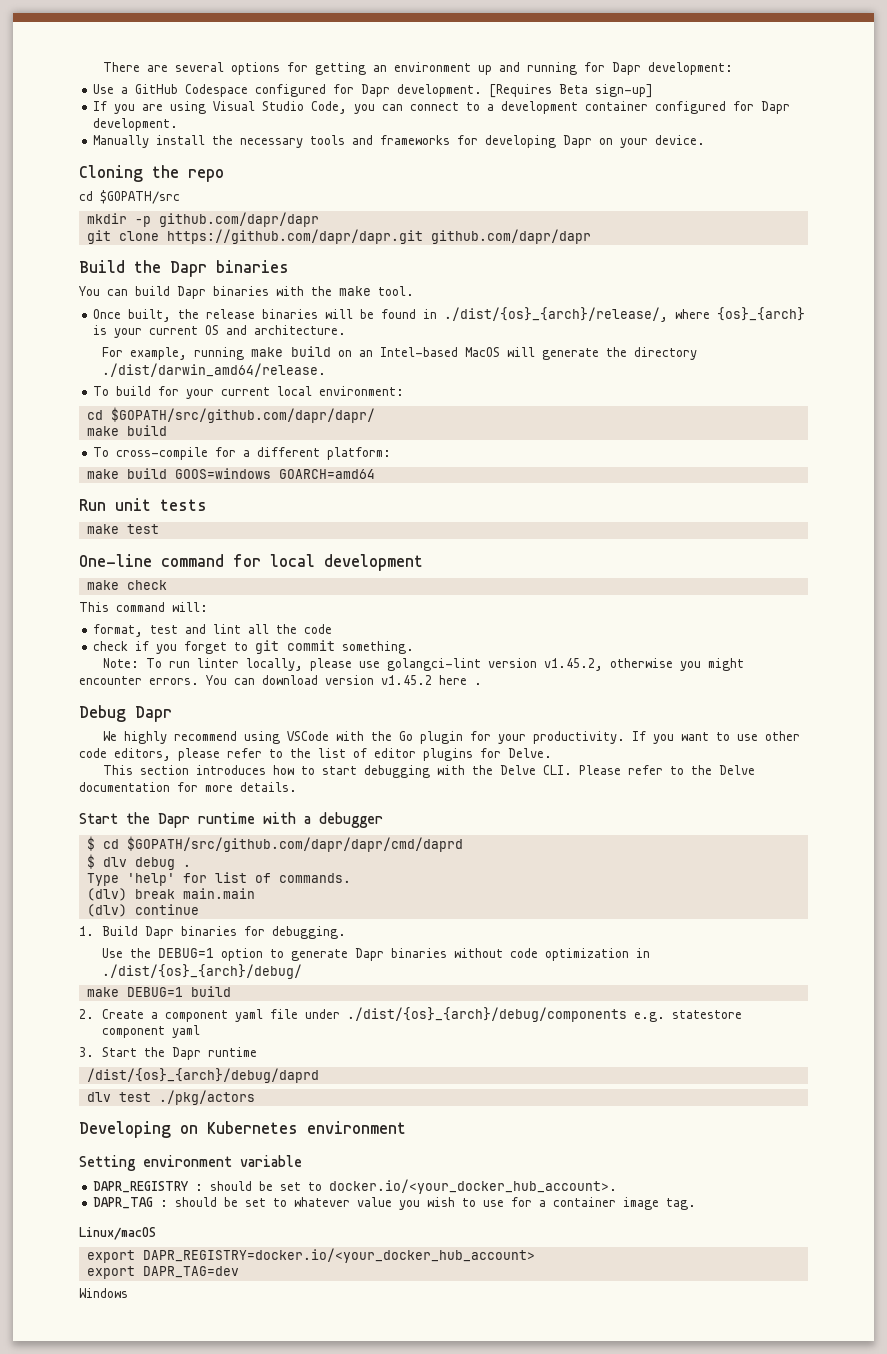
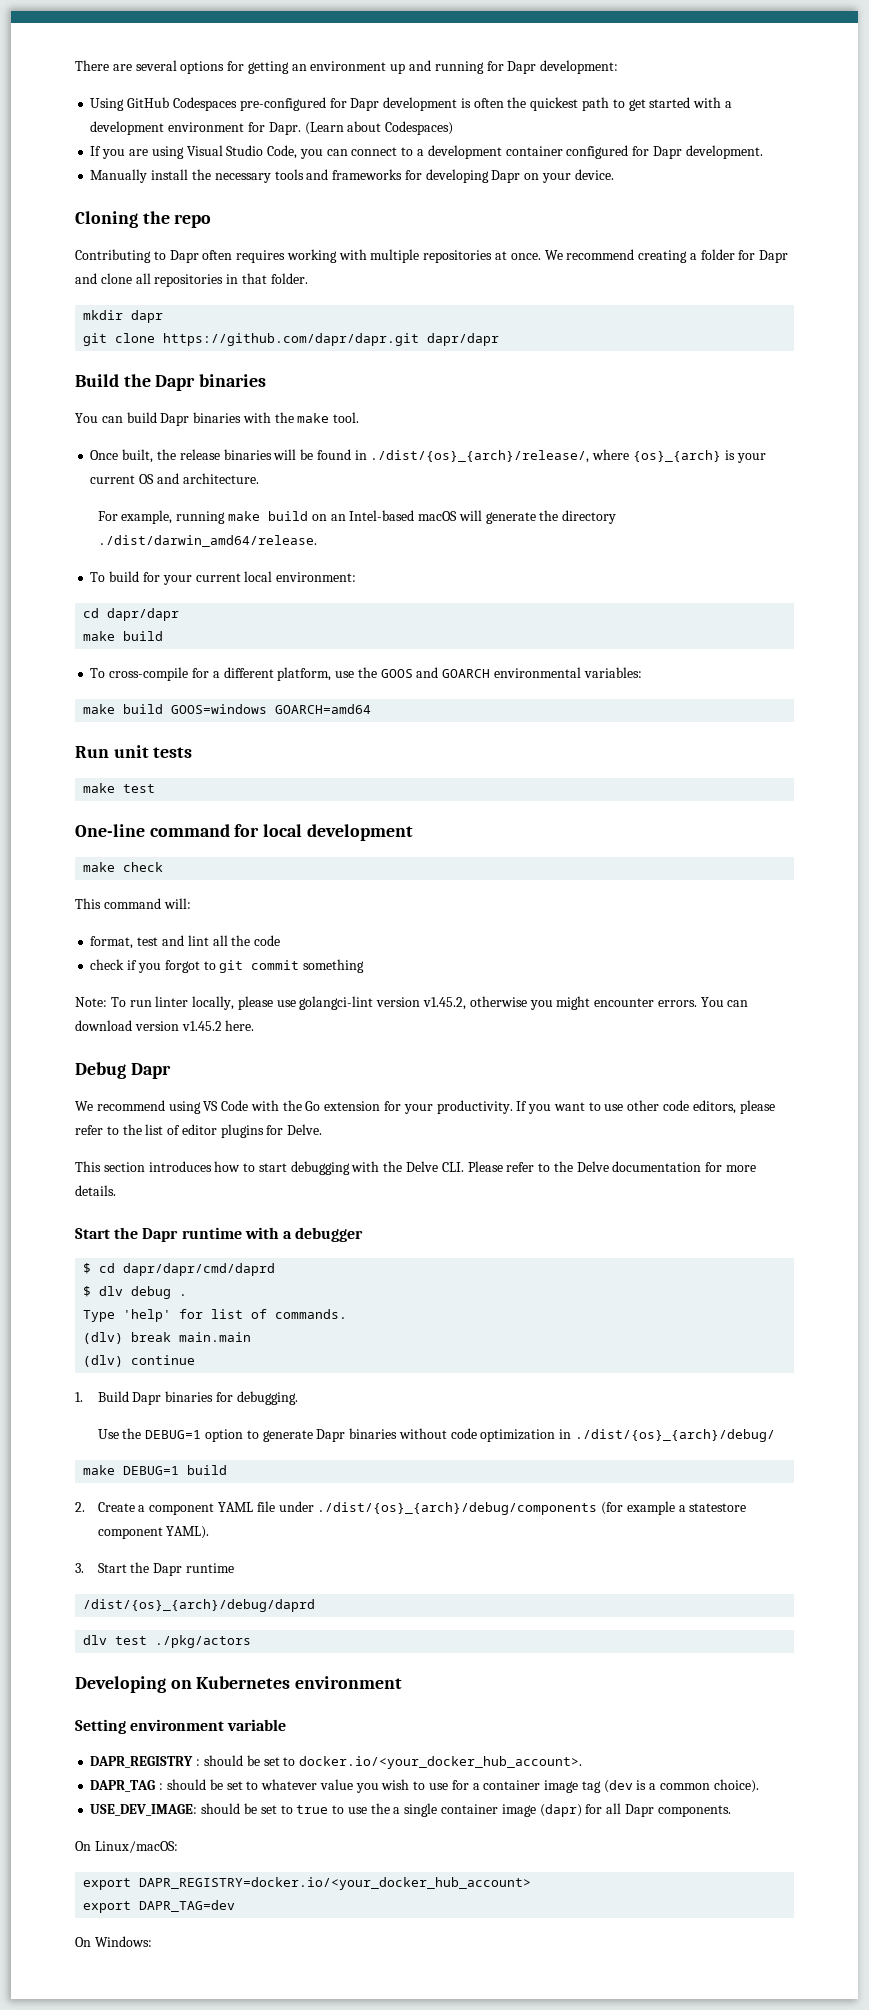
[93,84,654,98] Use a GitHub Codespace configured for Dapr development. [Requires Beta sign-up] -> [90,97,732,111] [90,121,454,135] Using GitHub Codespaces pre-configured for Dapr development is often the quickest path to get started with a development environment for Dapr. (Learn about Codespaces)
[79,190,180,204] cd $GOPATH/src -> [75,249,789,263] [75,273,308,287] Contributing to Dapr often requires working with multiple repositories at once. We recommend creating a folder for Dapr and clone all repositories in that folder.
[134,212,319,227] -p github.com/dapr/dapr -> [131,310,164,323] dapr
[430,229,591,244] github.com/dapr/dapr -> [427,333,500,346] dapr/dapr
[464,347,500,357] MacOS -> [418,511,458,521] macOS
[110,407,375,423] $GOPATH/src/github.com/dapr/dapr/ -> [107,608,180,621] dapr/dapr
[327,447,392,460] platform: -> [277,667,642,681] platform, use the GOOS and GOARCH environmental variables:
[184,641,228,654] forget -> [164,960,200,973] forgot
[342,641,415,654] something. -> [303,959,365,973] something
[439,675,482,685] here . -> [225,1020,255,1031] here.
[123,731,167,744] highly -> (93, 1106) none
[286,731,329,741] VSCode -> [203,1100,249,1111] VS Code
[419,731,463,744] plugin -> [324,1101,381,1111] extension
[126,836,463,852] $GOPATH/src/github.com/dapr/dapr/cmd/daprd -> [123,1263,276,1276] dapr/dapr/cmd/daprd
[234,1009,263,1022] yaml -> [217,1502,253,1512] YAML
[633,1012,665,1022] e.g. -> [601,1501,686,1515] (for example a
[171,1025,200,1038] yaml -> [166,1526,210,1539] YAML).
[666,1198,697,1210] [79,1227,156,1240] tag. // Linux/macOS -> [581,1779,759,1793] [90,1803,731,1817] [75,1841,178,1853] tag (dev is a common choice). // USE_DEV_IMAGE: should be set to true to use the a single container image (dapr) for all Dapr components. // On Linux/macOS:
[79,1288,128,1298] Windows -> [75,1936,152,1947] On Windows:

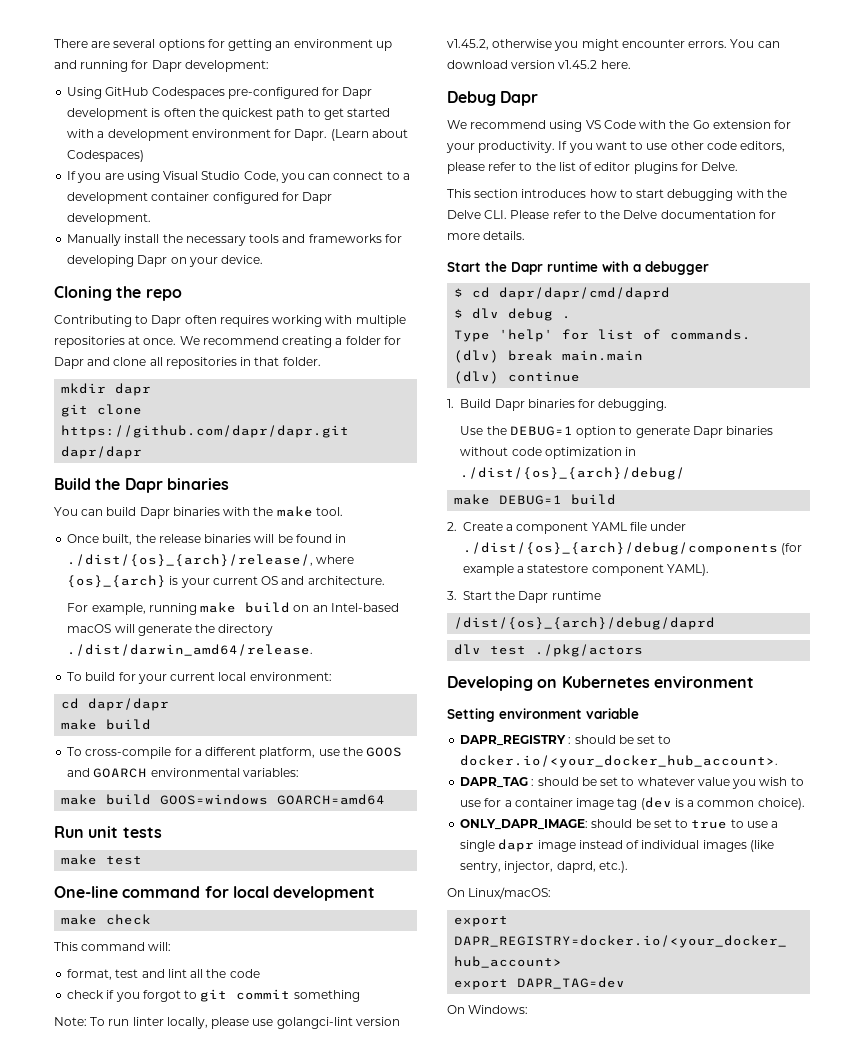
[90,1804,198,1816] USE_DEV_IMAGE: -> [460,819,589,830] ONLY_DAPR_IMAGE:
[370,1803,390,1814] the -> (768, 824) none
[440,1803,731,1817] container image (dapr) for all Dapr components. -> [498,839,774,852] [460,861,628,873] dapr image instead of individual images (like sentry, injector, daprd, etc.).

